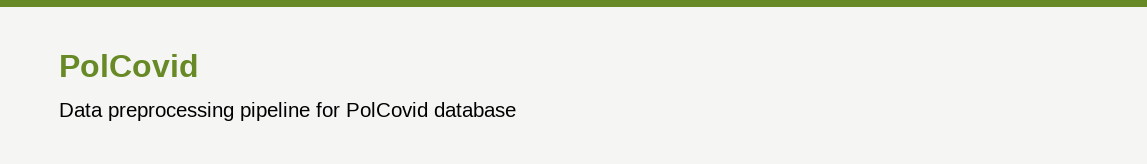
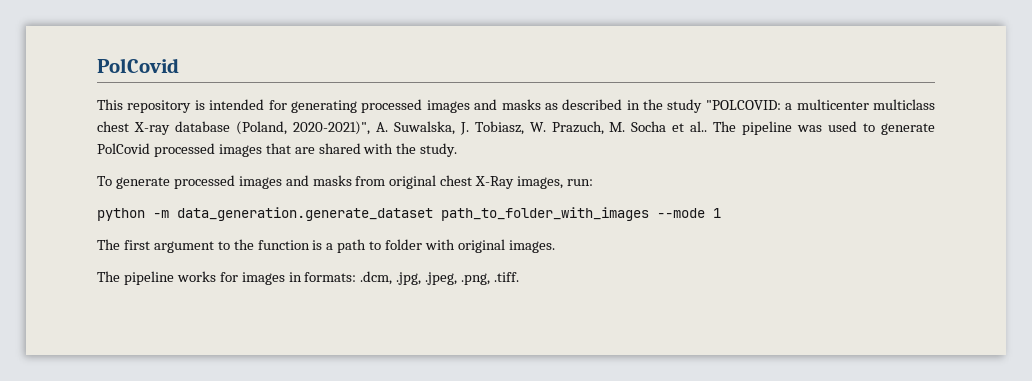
[59,102,516,121] Data preprocessing pipeline for PolCovid database -> [97,99,936,113] [97,121,936,135] [97,143,458,157] [97,175,594,189] [97,207,721,221] [97,239,555,253] [97,271,520,285] This repository is intended for generating processed images and masks as described in the study "POLCOVID: a multicenter multiclass chest X-ray database (Poland, 2020-2021)", A. Suwalska, J. Tobiasz, W. Prazuch, M. Socha et al.. The pipeline was used to generate PolCovid processed images that are shared with the study. // To generate processed images and masks from original chest X-Ray images, run: // python -m data_generation.generate_dataset path_to_folder_with_images --mode 1 // The first argument to the function is a path to folder with original images. // The pipeline works for images in formats: .dcm, .jpg, .jpeg, .png, .tiff.

